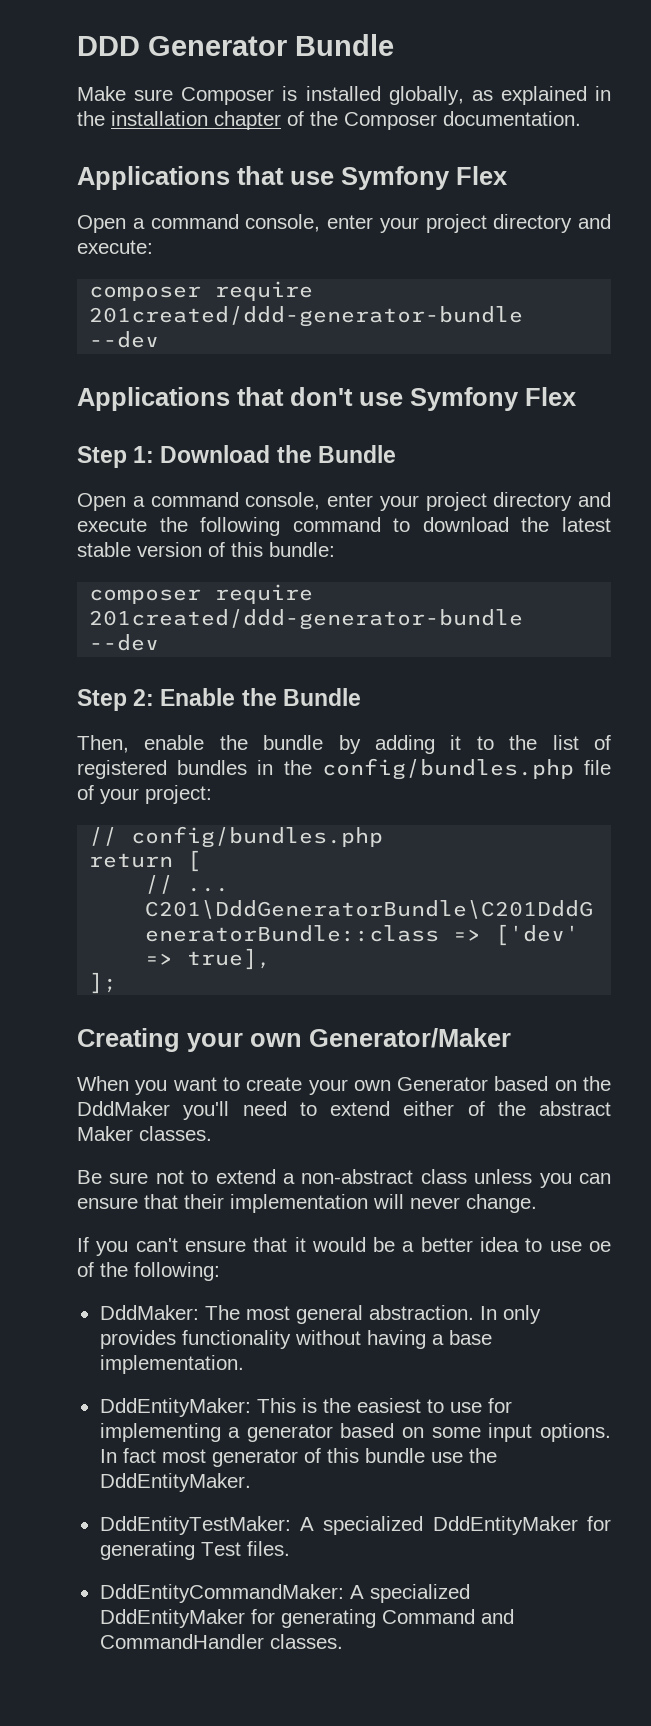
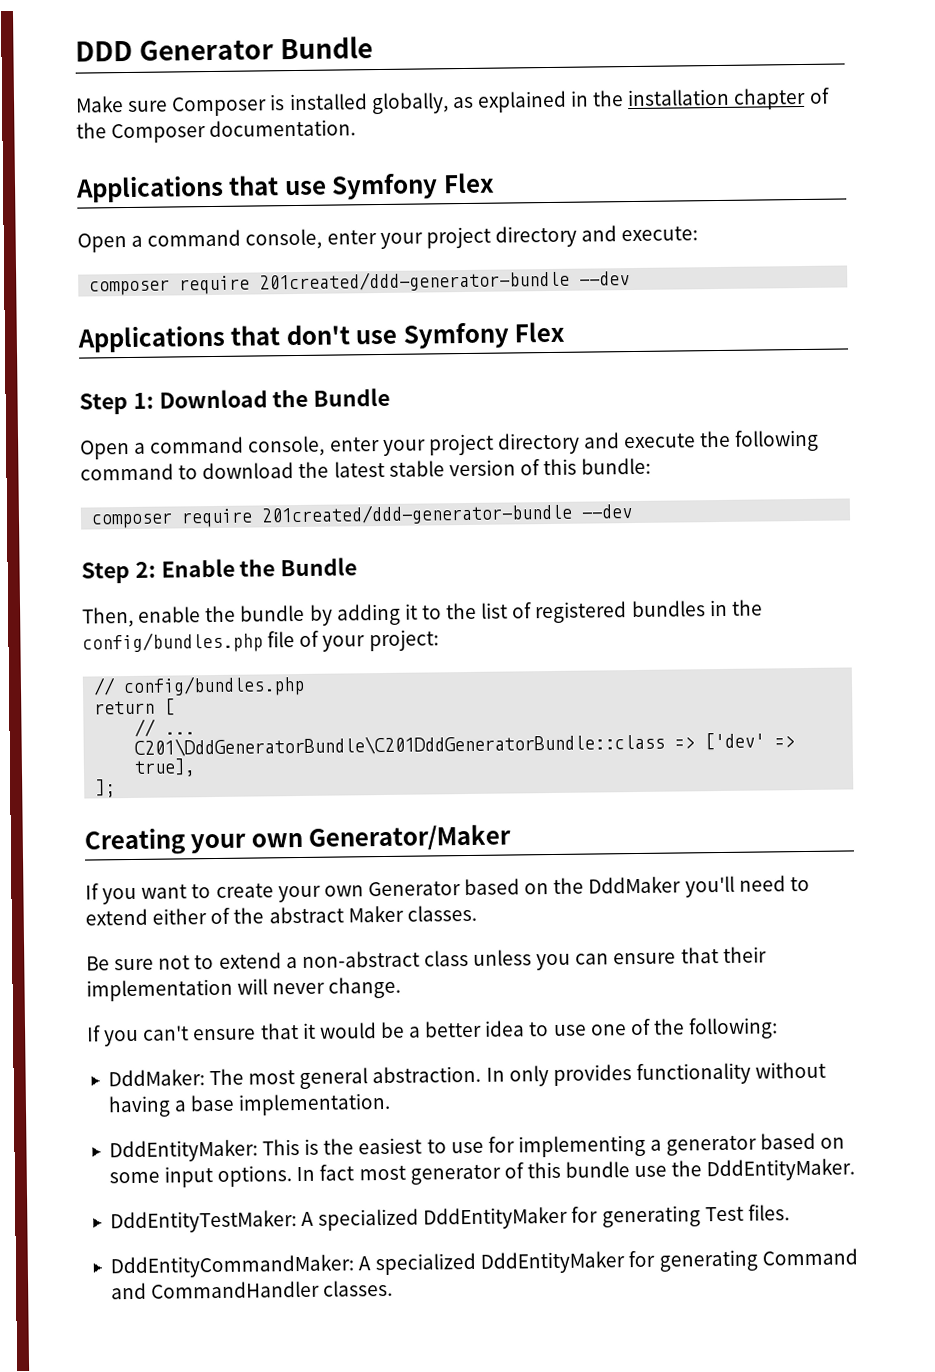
[77,1076,129,1091] When -> [85,883,99,900] If
[589,1241,612,1252] oe -> [590,1024,627,1036] one

